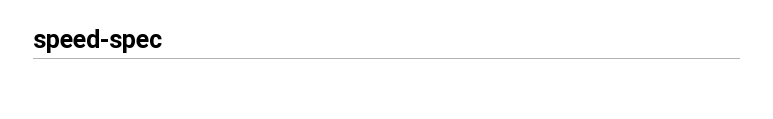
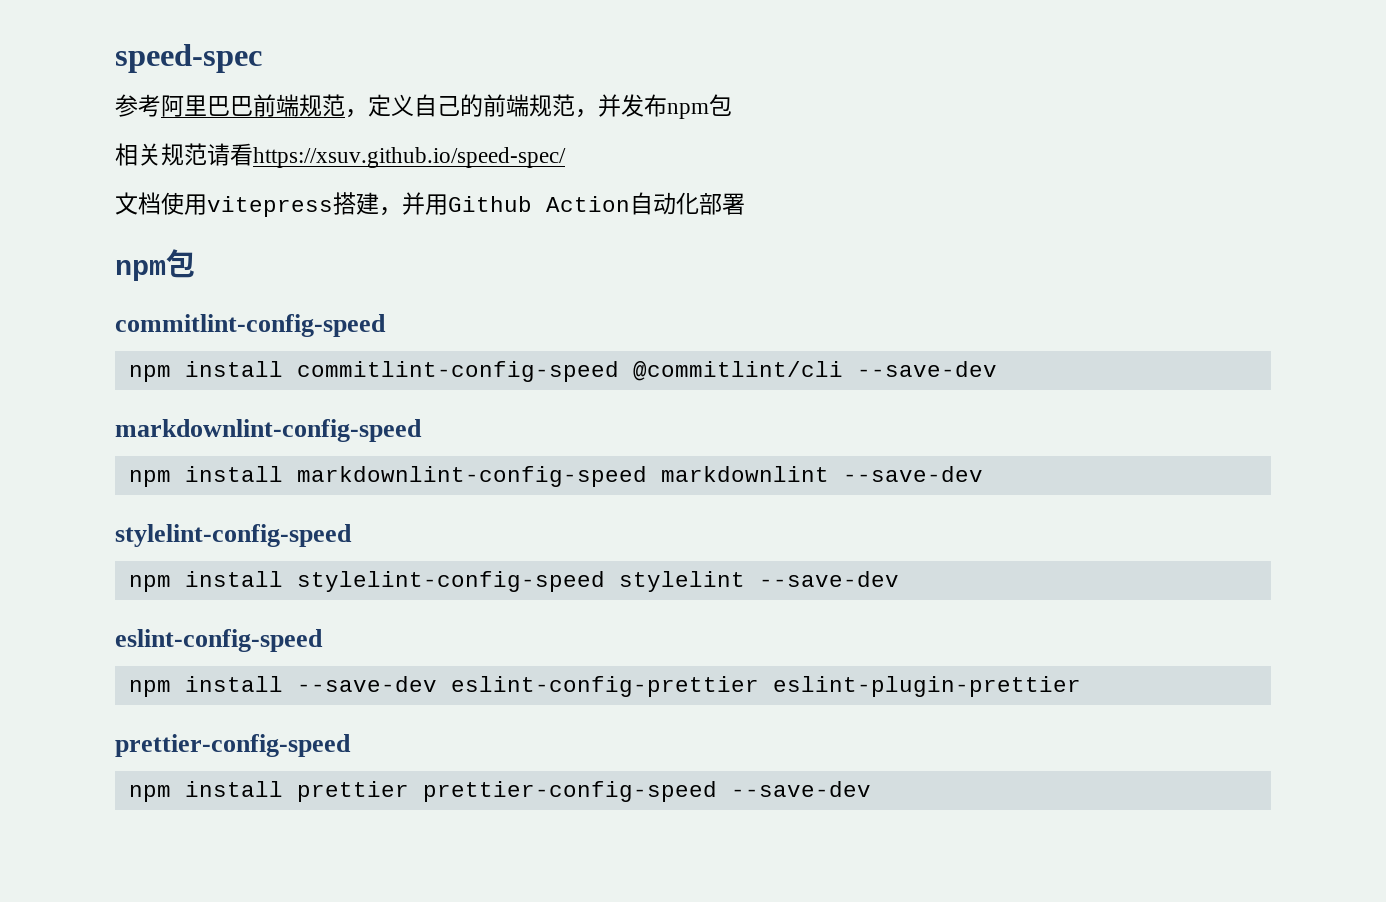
(162, 41) none -> [115,94,732,119] [115,143,566,168] [115,192,745,217] [115,249,195,281] [115,314,386,337] [128,361,997,382] [115,419,422,442] [128,466,983,487] [115,524,352,547] [128,571,899,592] [115,629,323,652] [128,676,1081,697] [115,734,351,757] [128,781,871,802] // 参考阿里巴巴前端规范，定义自己的前端规范，并发布npm包 // 相关规范请看https://xsuv.github.io/speed-spec/ // 文档使用vitepress搭建，并用Github Action自动化部署 // npm包 // commitlint-config-speed // npm install commitlint-config-speed @commitlint/cli --save-dev // markdownlint-config-speed // npm install markdownlint-config-speed markdownlint --save-dev // stylelint-config-speed // npm install stylelint-config-speed stylelint --save-dev // eslint-config-speed // npm install --save-dev eslint-config-prettier eslint-plugin-prettier // prettier-config-speed // npm install prettier prettier-config-speed --save-dev

